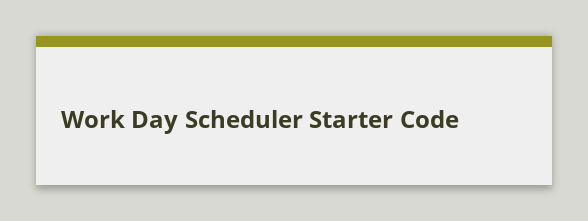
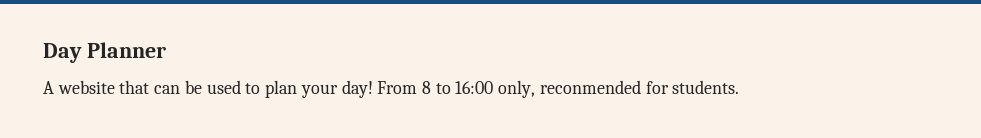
[61,110,459,134] Work Day Scheduler Starter Code -> [43,42,166,63] [43,80,740,98] Day Planner // A website that can be used to plan your day! From 8 to 16:00 only, reconmended for students.

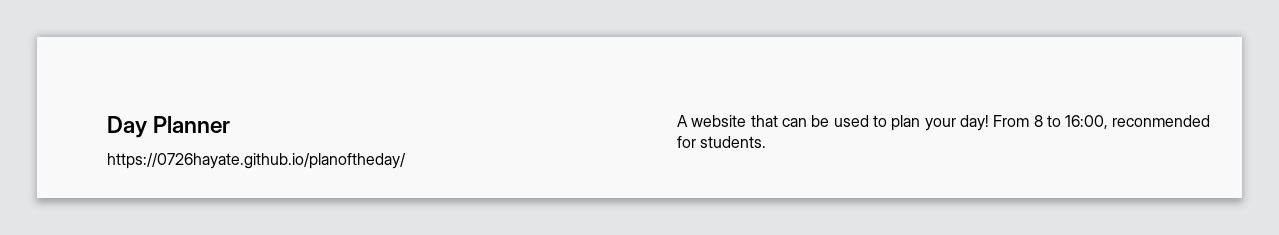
(166, 50) none -> [107,153,406,169] // https://0726hayate.github.io/planoftheday/
[455,80,536,98] 16:00 only, -> [1065,115,1109,129] 16:00,

